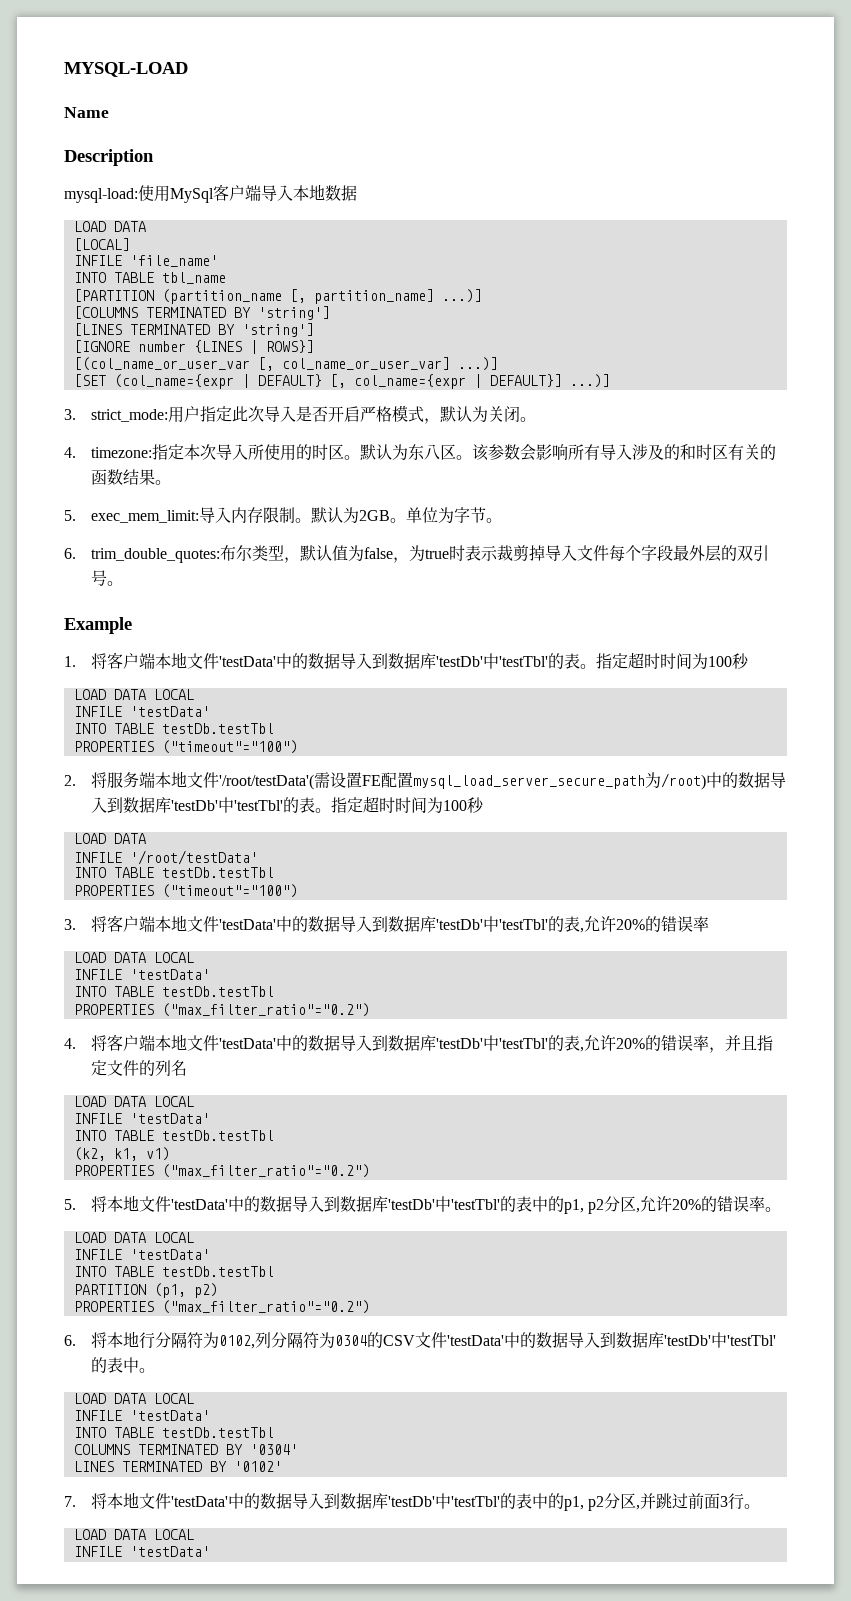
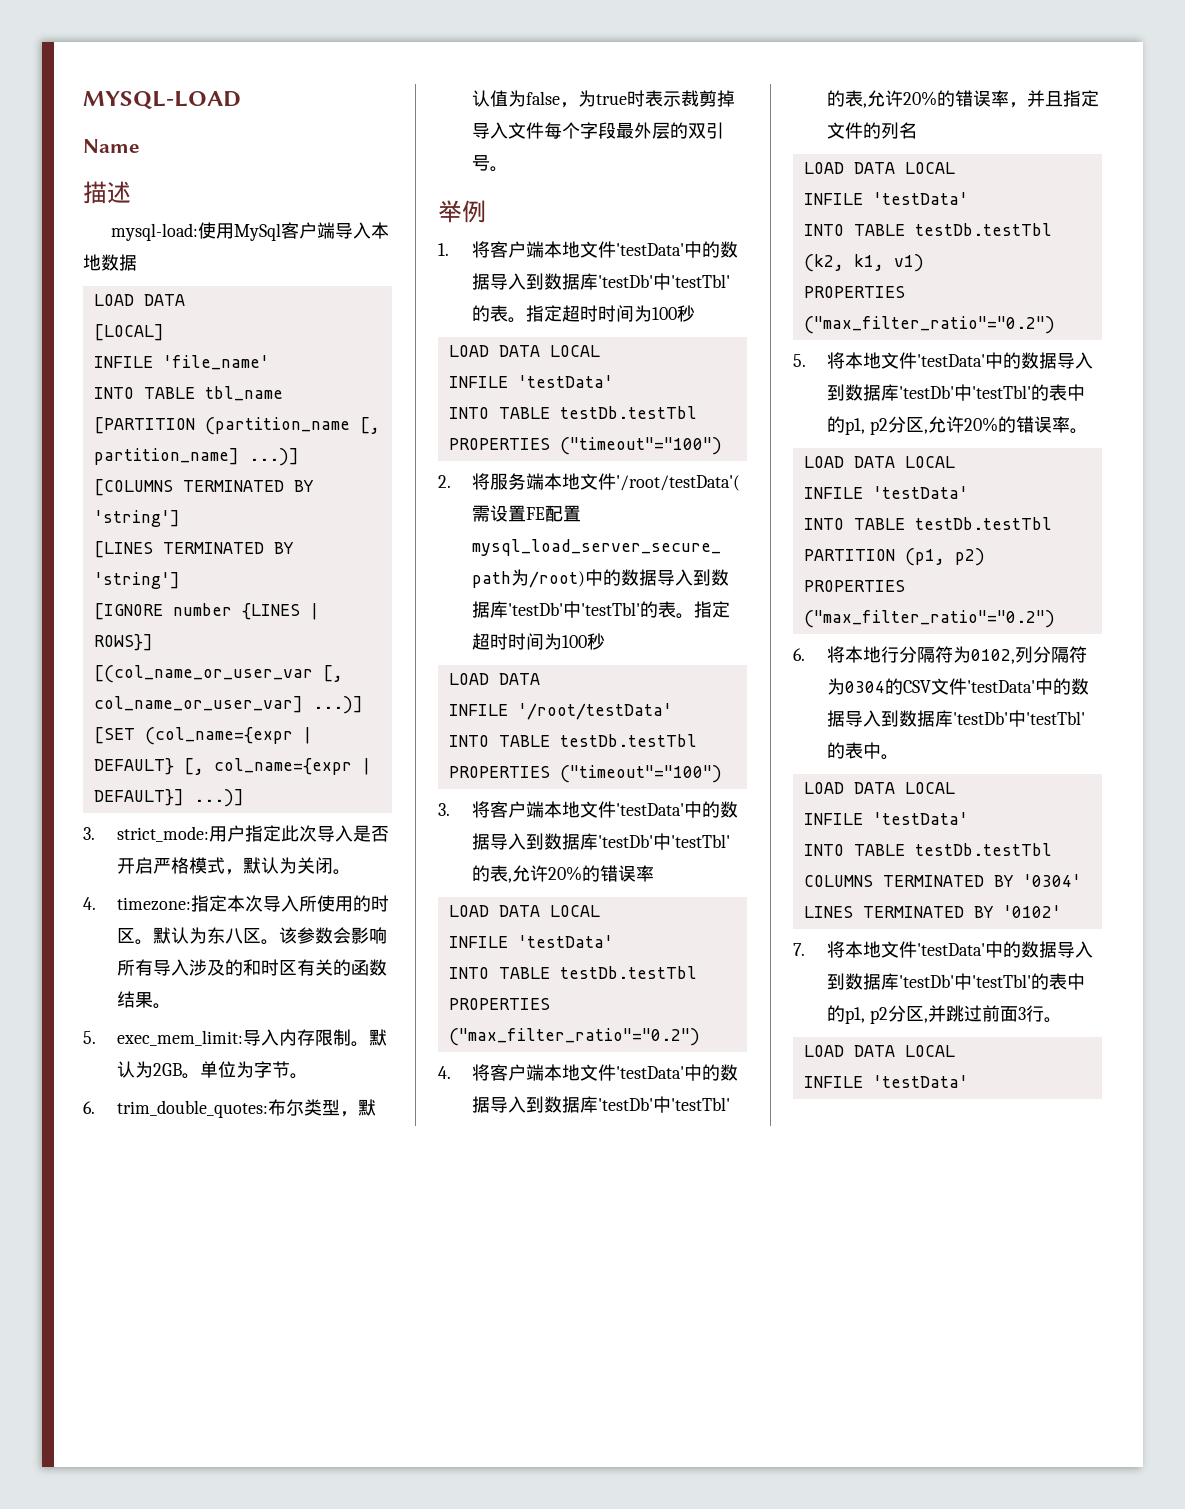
[64,149,154,166] Description -> [83,181,131,204] 描述
[64,617,132,634] Example -> [438,200,486,223] 举例

